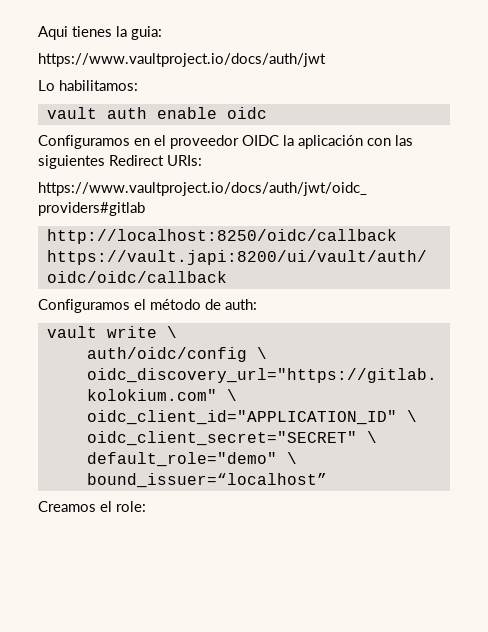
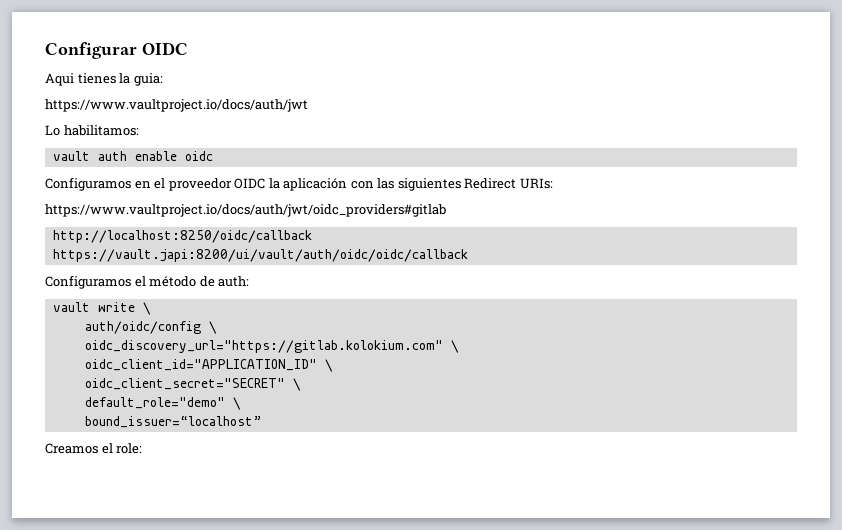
(38, 33) none -> [45,42,188,59] Configurar OIDC //

